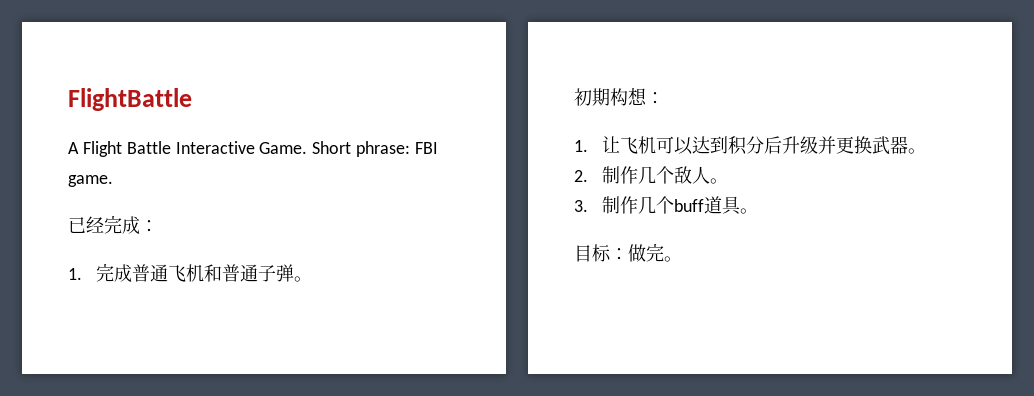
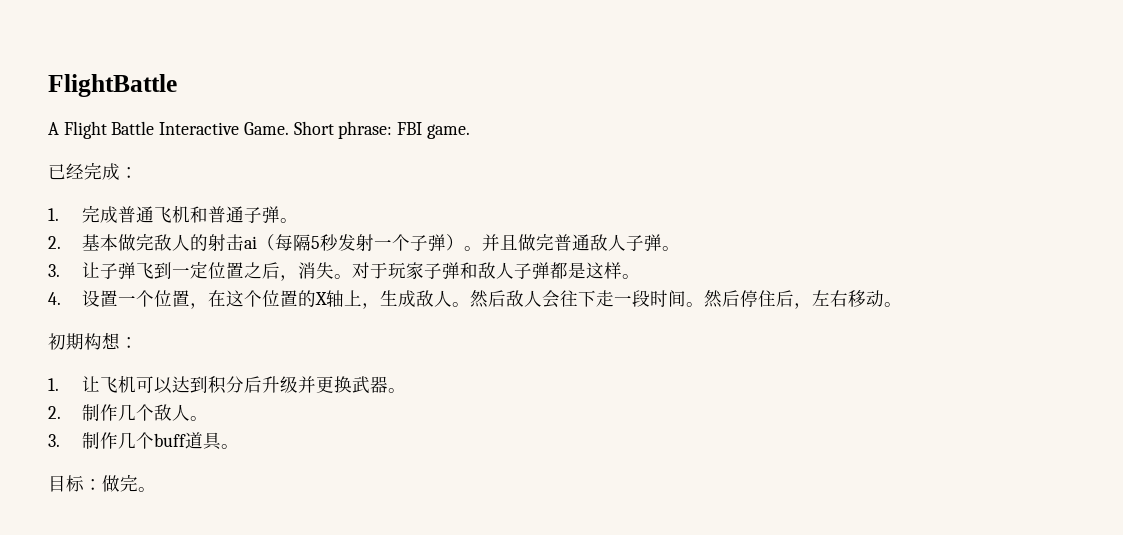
(313, 279) none -> [48,233,680,251] [48,261,640,281] [48,290,902,309] // 2.基本做完敌人的射击ai（每隔5秒发射一个子弹）。并且做完普通敌人子弹。 // 3.让子弹飞到一定位置之后，消失。对于玩家子弹和敌人子弹都是这样。 // 4.设置一个位置，在这个位置的X轴上，生成敌人。然后敌人会往下走一段时间。然后停住后，左右移动。

